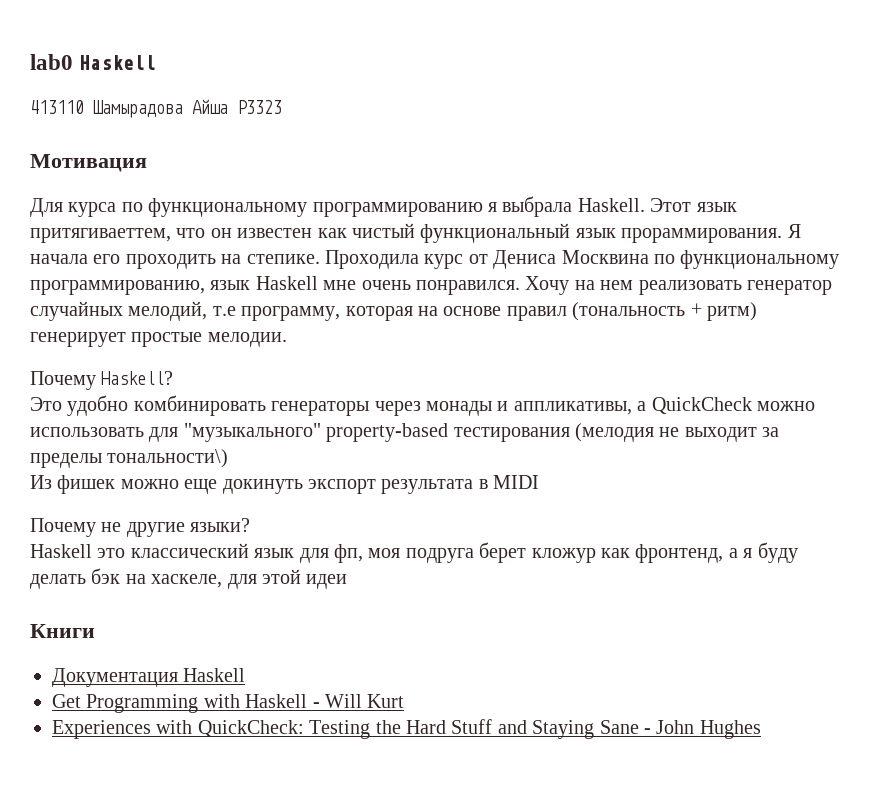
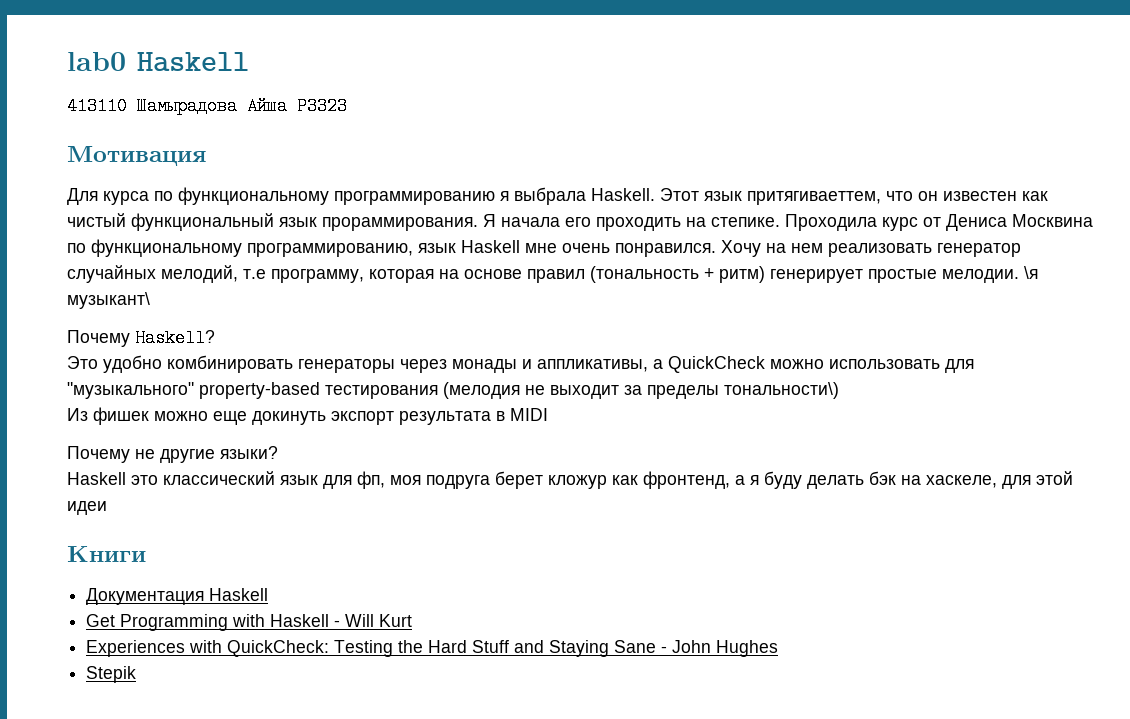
(287, 339) none -> [1024,266,1038,279] [67,292,150,309] \я музыкант\
(761, 729) none -> [86,666,137,683] // Stepik

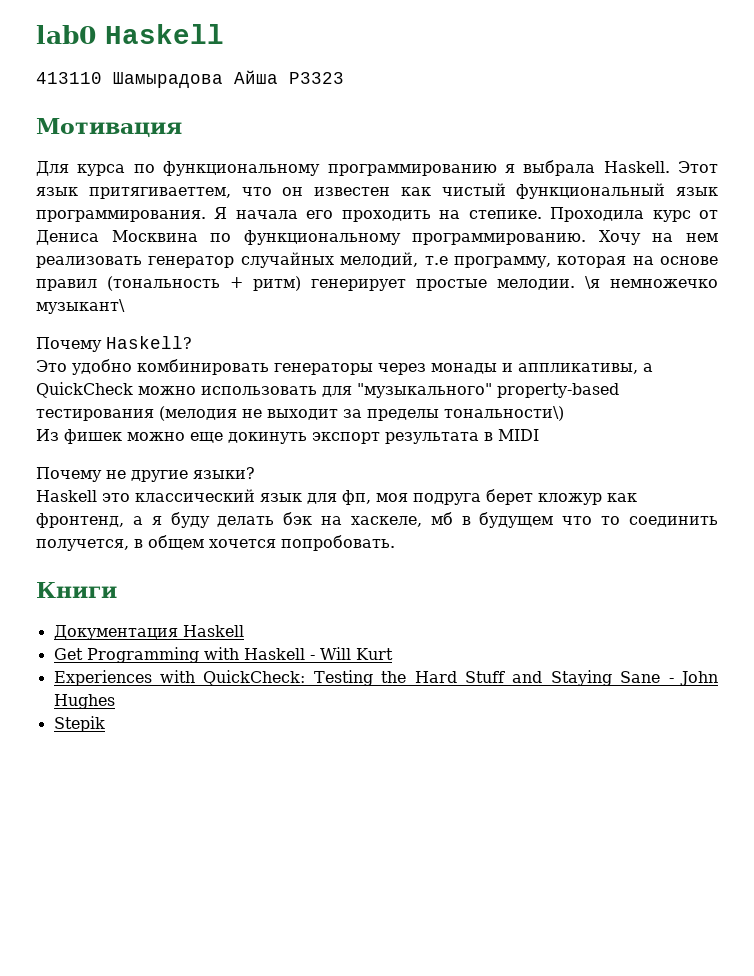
[322,217,478,231] прораммирования. -> [36,210,206,222] программирования.
[247,240,716,257] программированию, язык Haskell мне очень понравился. -> [412,233,587,245] программированию.
(1038, 272) none -> [610,279,718,288] немножечко
[1002,471,1073,489] [67,501,107,515] для этой идеи -> [430,512,718,528] [36,535,395,551] мб в будущем что то соединить получется, в общем хочется попробовать.

